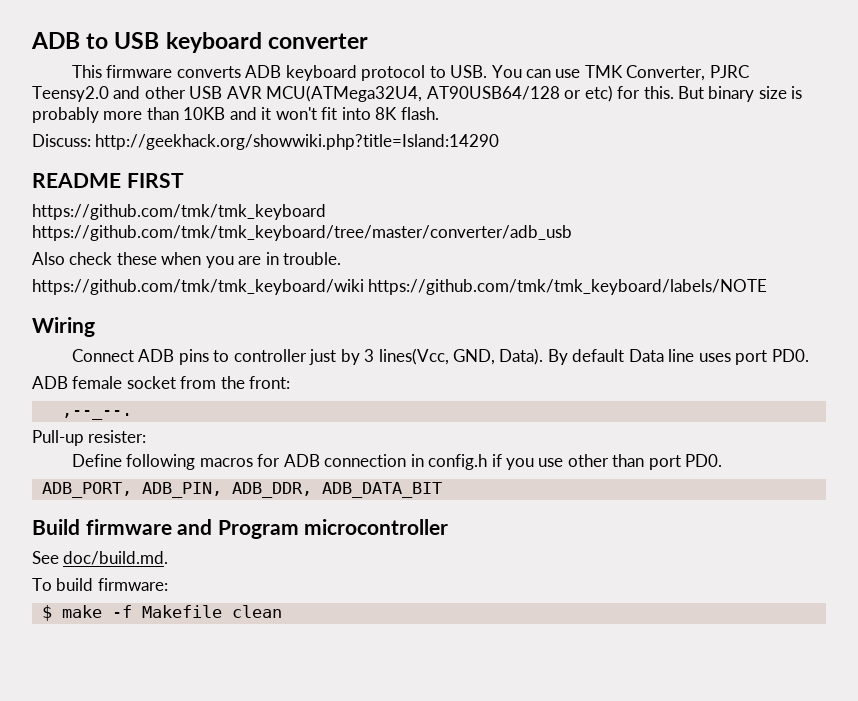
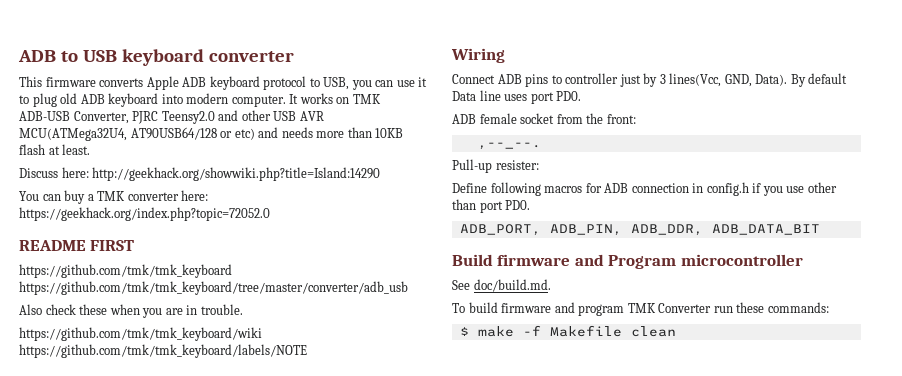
(241, 72) none -> [146,76,179,90] Apple
[450,65,623,78] USB. You can use TMK -> [323,77,428,90] [19,93,381,107] [19,111,70,121] USB, you can use it to plug old ADB keyboard into modern computer. It works on TMK ADB-USB
[617,86,803,102] [32,107,439,123] [32,134,500,150] for this. But binary size is probably more than 10KB and it won't fit into 8K flash. // Discuss: http://geekhack.org/showwiki.php?title=Island:14290 -> [258,127,404,138] [19,144,91,155] [19,167,381,181] [19,190,209,204] [19,207,270,221] and needs more than 10KB flash at least. // Discuss here: http://geekhack.org/showwiki.php?title=Island:14290 // You can buy a TMK converter here: https://geekhack.org/index.php?topic=72052.0
[97,578,168,591] firmware: -> [501,302,829,316] firmware and program TMK Converter run these commands:

